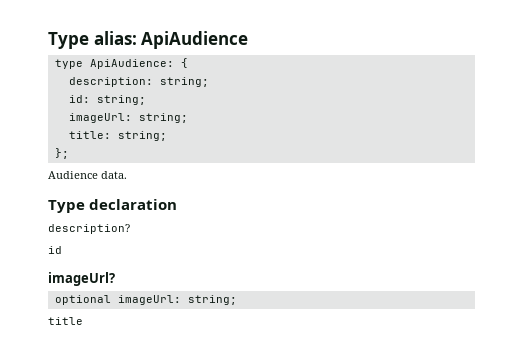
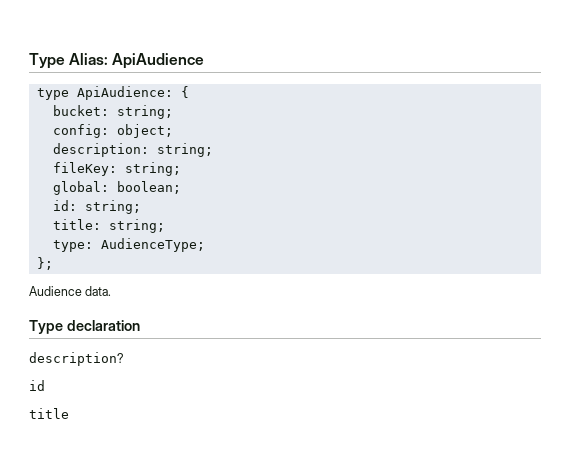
[48,31,137,49] Type alias: -> [29,53,109,69] Type Alias:
[68,77,209,87] description: string; -> [52,105,173,119] [52,124,173,138] [52,143,213,157] [52,162,181,176] [52,181,181,195] bucket: string; // config: object; // description: string; // fileKey: string; // global: boolean;
[68,113,188,123] [68,131,167,141] imageUrl: string; // title: string; -> [52,219,165,233] [52,238,205,252] title: string; // type: AudienceType;
[48,272,115,286] [54,295,237,305] // imageUrl? // optional imageUrl: string; -> (45, 385) none

